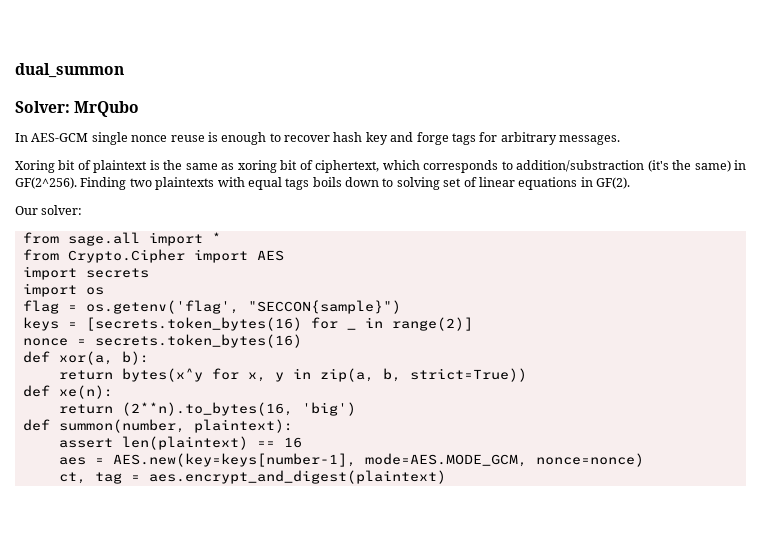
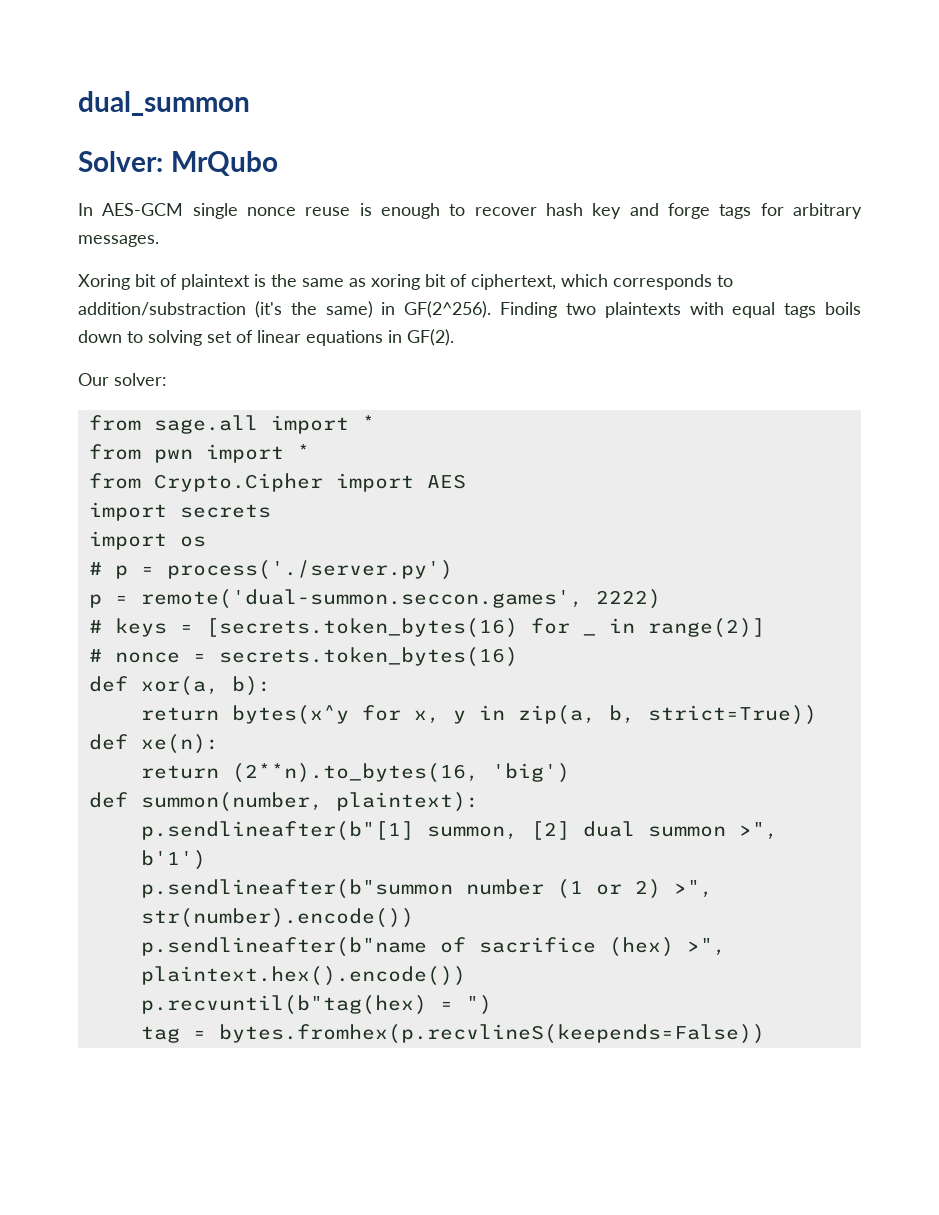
(221, 237) none -> [88,444,310,463] // from pwn import *
[22,300,401,314] flag = os.getenv('flag', "SECCON{sample}") // -> [88,560,453,580] [88,589,661,609] [88,620,102,633] # p = process('./server.py') // p = remote('dual-summon.seccon.games', 2222) // #
(473, 324) none -> [88,649,102,662] #
[58,436,302,450] [58,453,644,467] [58,472,86,484] assert len(plaintext) == 16 // aes = AES.new(key=keys[number-1], mode=AES.MODE_GCM, nonce=nonce) // ct, -> [140,821,778,841] [140,850,206,870] [140,879,713,899] [140,908,414,928] [140,937,726,957] [140,966,466,986] [140,995,492,1015] p.sendlineafter(b"[1] summon, [2] dual summon >", b'1') // p.sendlineafter(b"summon number (1 or 2) >", str(number).encode()) // p.sendlineafter(b"name of sacrifice (hex) >", plaintext.hex().encode()) // p.recvuntil(b"tag(hex) = ") //
[148,470,446,484] aes.encrypt_and_digest(plaintext) -> [218,1024,765,1044] bytes.fromhex(p.recvlineS(keepends=False))

